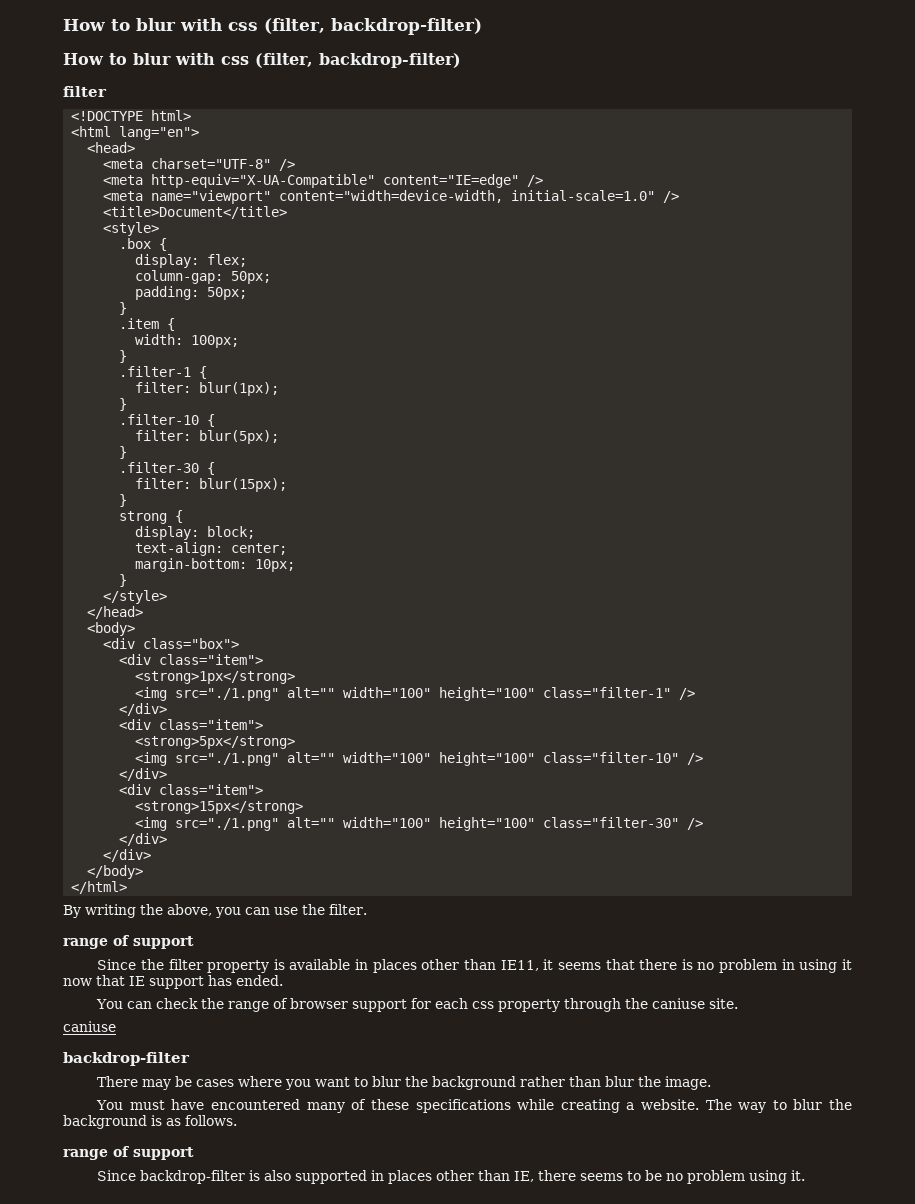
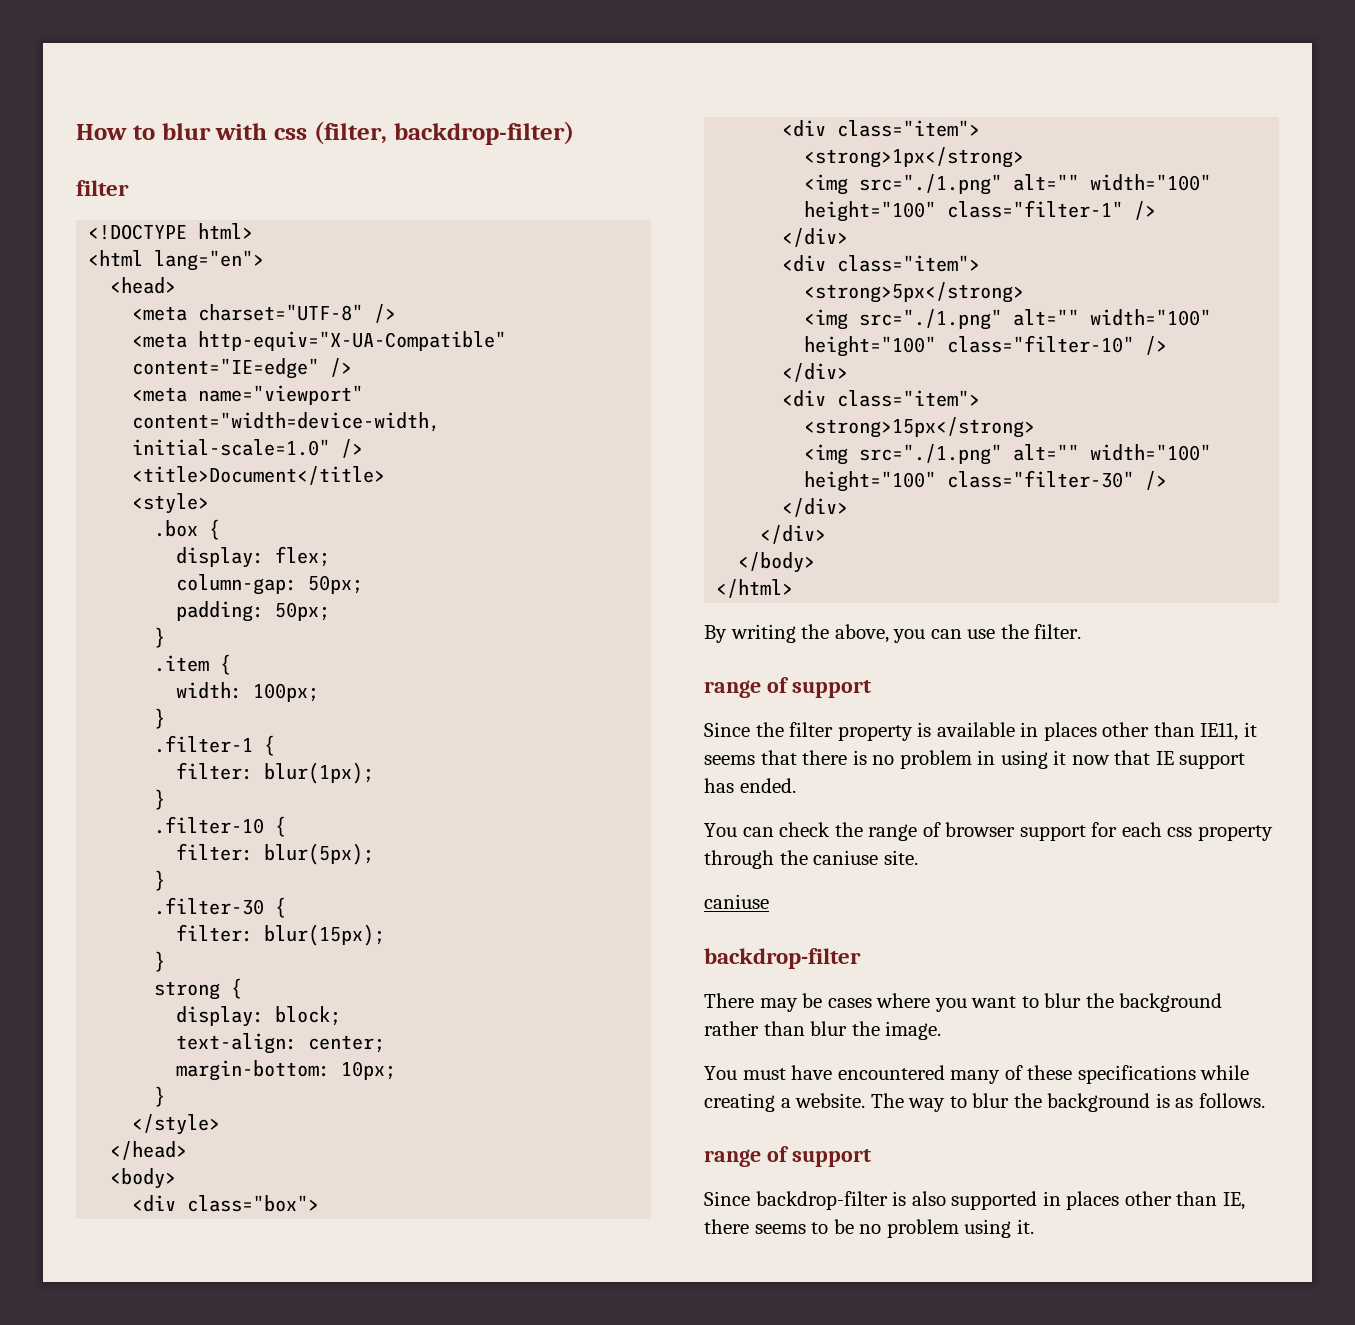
[63,18,482,35] [63,53,461,68] How to blur with css (filter, backdrop-filter) // How to blur with css (filter, backdrop-filter) -> [76,121,574,145] How to blur with css (filter, backdrop-filter)

